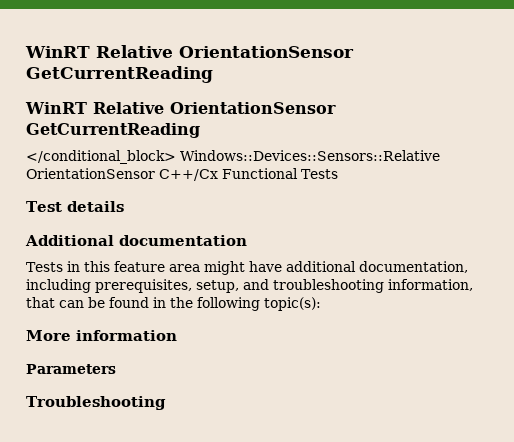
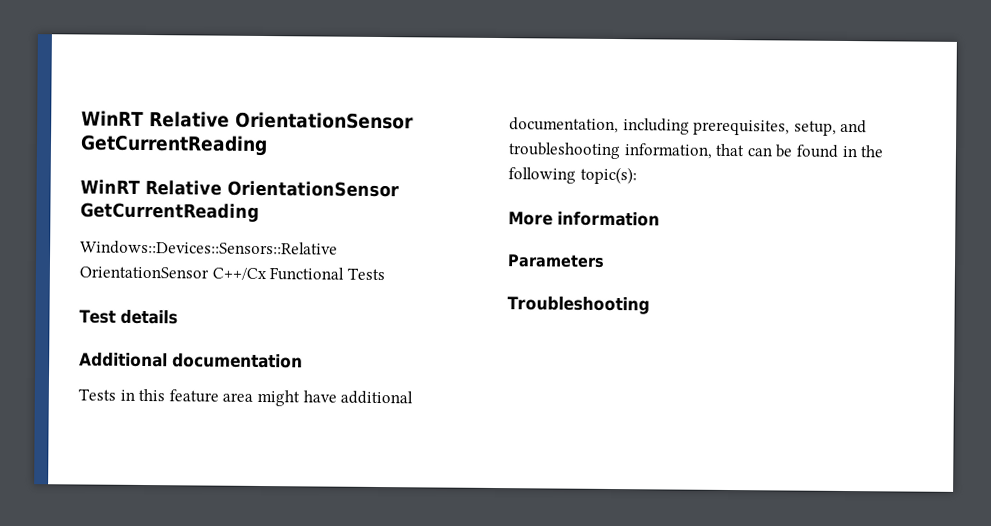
[26,150,176,164] </conditional_block> -> (260, 212) none

